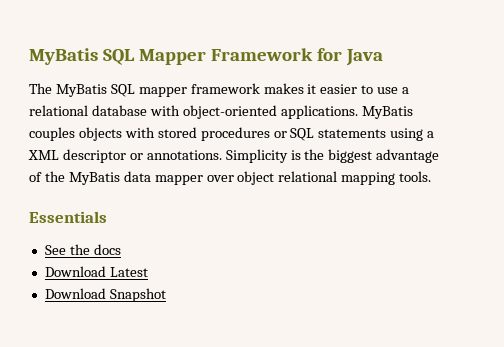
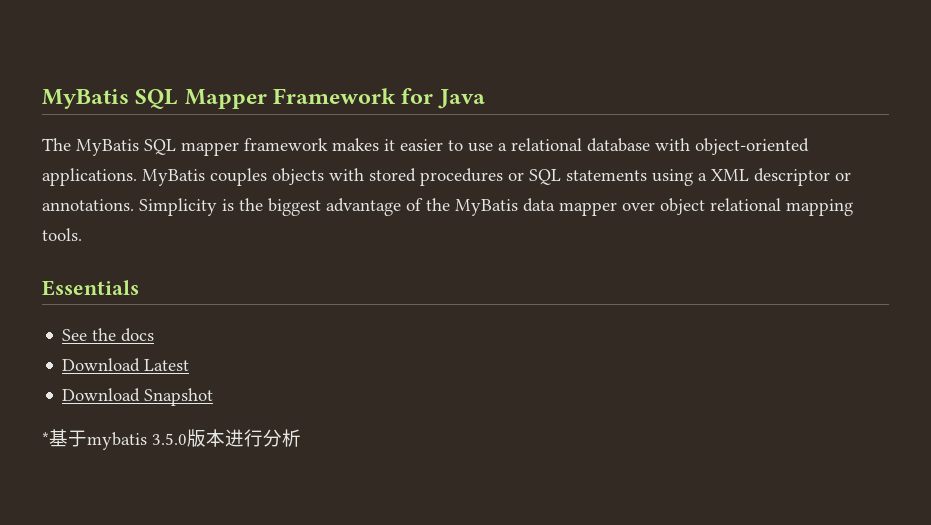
(166, 295) none -> [42,429,301,450] // *基于mybatis 3.5.0版本进行分析

